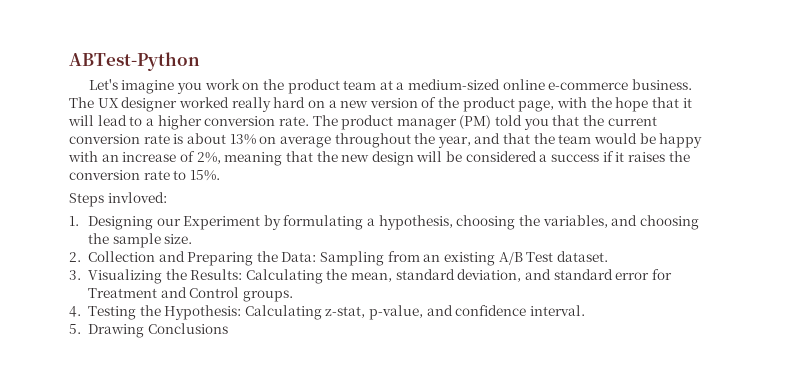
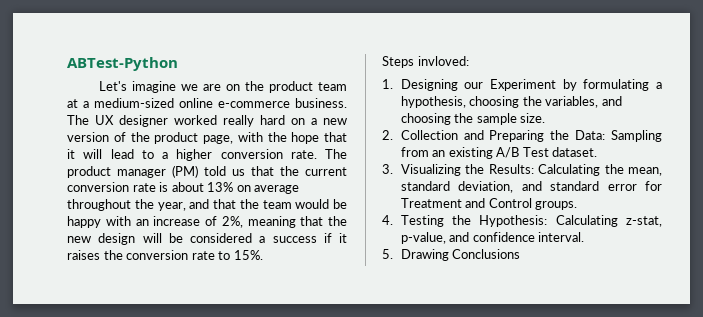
[176,79,240,94] you work -> [181,84,222,91] we are
[523,118,549,130] you -> [232,169,245,176] us

